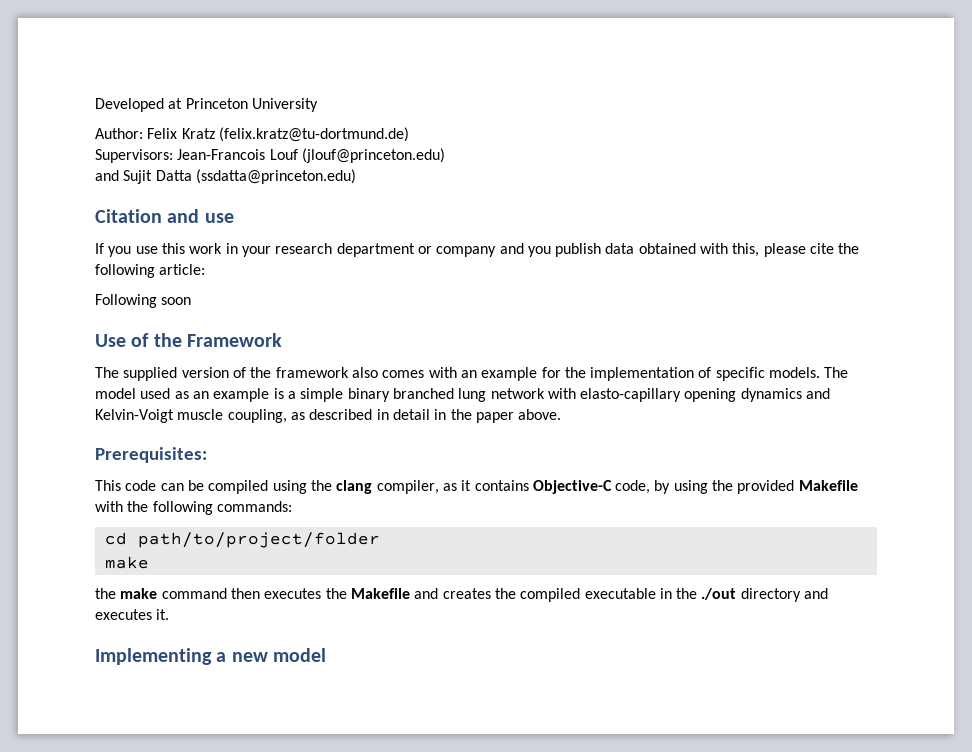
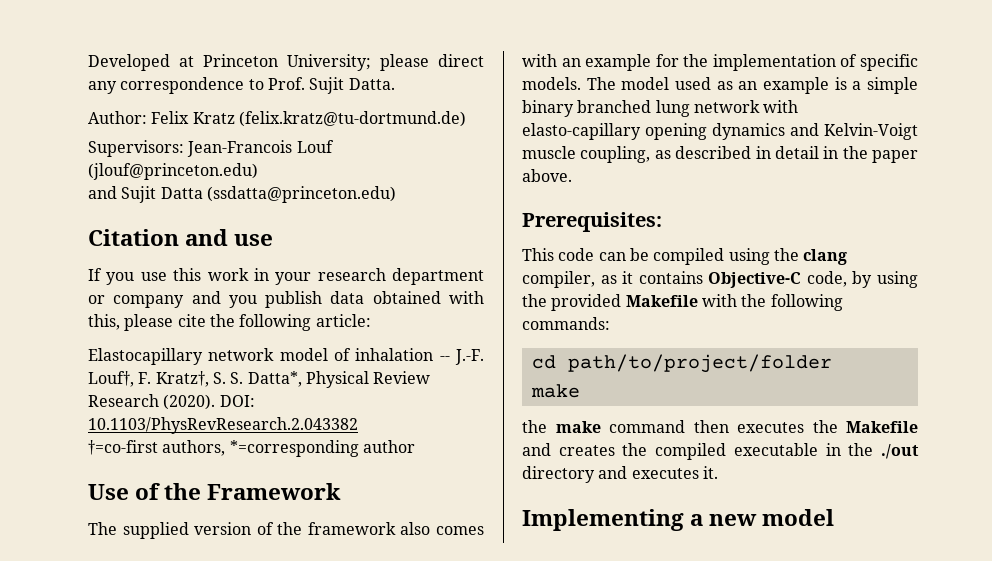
[251,98,318,112] University -> [287,54,484,71] [88,77,395,94] University; please direct any correspondence to Prof. Sujit Datta.
[95,294,192,308] Following soon -> [88,348,484,365] [88,371,431,388] [88,394,255,410] [88,417,358,434] [88,440,415,457] Elastocapillary network model of inhalation -- J.-F. Louf†, F. Kratz†, S. S. Datta*, Physical Review Research (2020). DOI: 10.1103/PhysRevResearch.2.043382 // †=co-first authors, *=corresponding author

